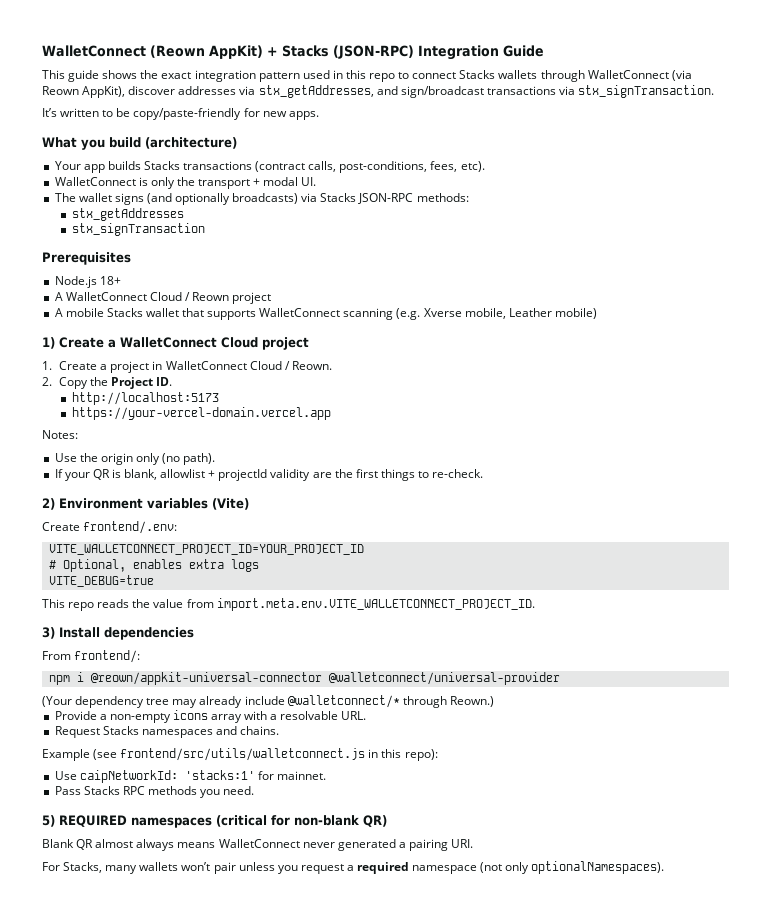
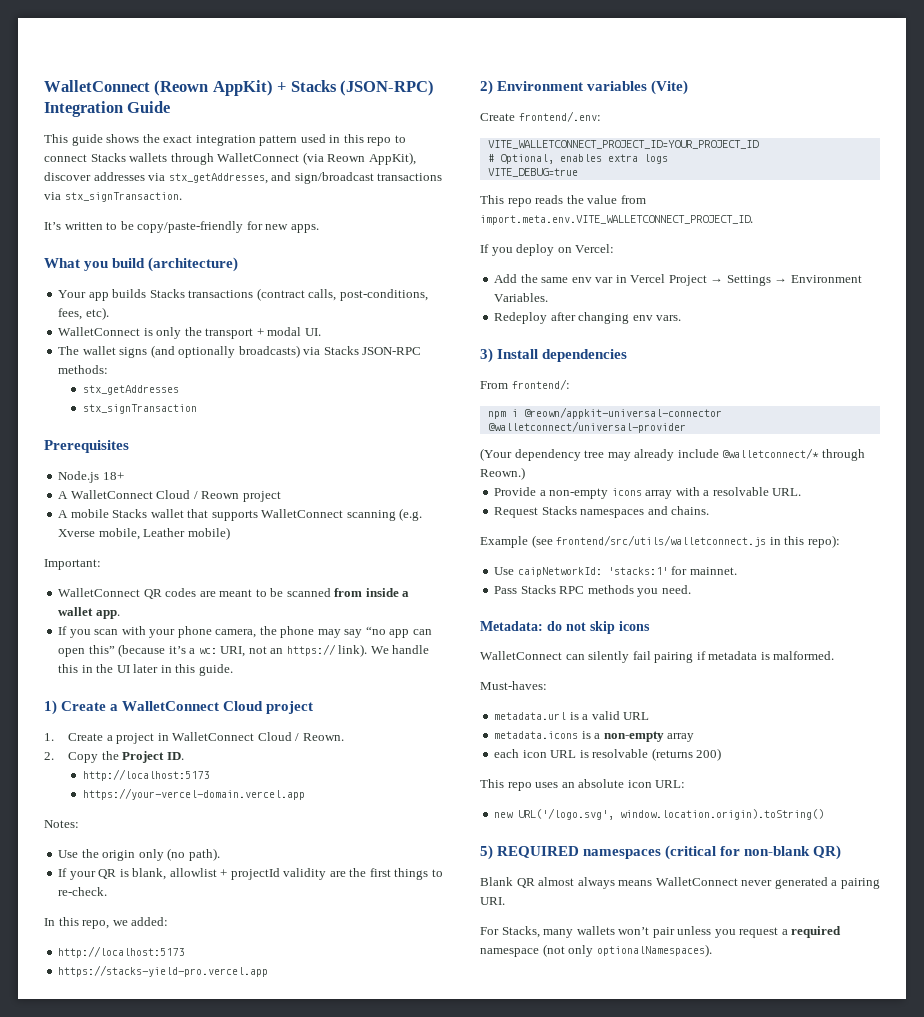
(597, 313) none -> [44,559,101,570] [58,588,410,599] [58,607,120,619] [58,626,432,638] [58,644,430,657] [58,664,233,676] // Important: // WalletConnect QR codes are meant to be scanned from inside a wallet app. // If you scan with your phone camera, the phone may say “no app can open this” (because it’s a wc: URI, not an https:// link). We handle this in the UI later in this guide.
(484, 473) none -> [44,917,169,929] [58,946,185,958] [58,965,269,977] // In this repo, we added: // http://localhost:5173 // https://stacks-yield-pro.vercel.app
(535, 604) none -> [480,244,615,256] [494,274,862,286] [494,293,549,302] [494,312,682,324] // If you deploy on Vercel: // Add the same env var in Vercel Project → Settings → Environment Variables. // Redeploy after changing env vars.
(255, 790) none -> [480,621,650,634] [480,651,835,663] [480,681,547,690] [494,711,650,720] [494,731,695,742] [494,748,722,761] [480,779,686,791] [494,808,825,820] // Metadata: do not skip icons // WalletConnect can silently fail pairing if metadata is malformed. // Must-haves: // metadata.url is a valid URL // metadata.icons is a non-empty array // each icon URL is resolvable (returns 200) // This repo uses an absolute icon URL: // new URL('/logo.svg', window.location.origin).toString()

